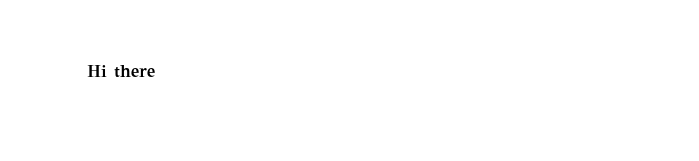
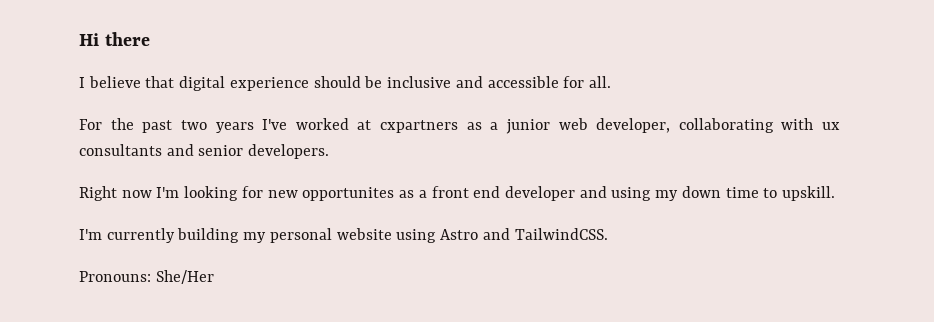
(155, 71) none -> [79,76,611,91] [79,118,840,134] [79,144,330,159] [79,186,836,201] [79,228,608,243] [79,270,214,284] // I believe that digital experience should be inclusive and accessible for all. // For the past two years I've worked at cxpartners as a junior web developer, collaborating with ux consultants and senior developers. // Right now I'm looking for new opportunites as a front end developer and using my down time to upskill. // I'm currently building my personal website using Astro and TailwindCSS. // Pronouns: She/Her

